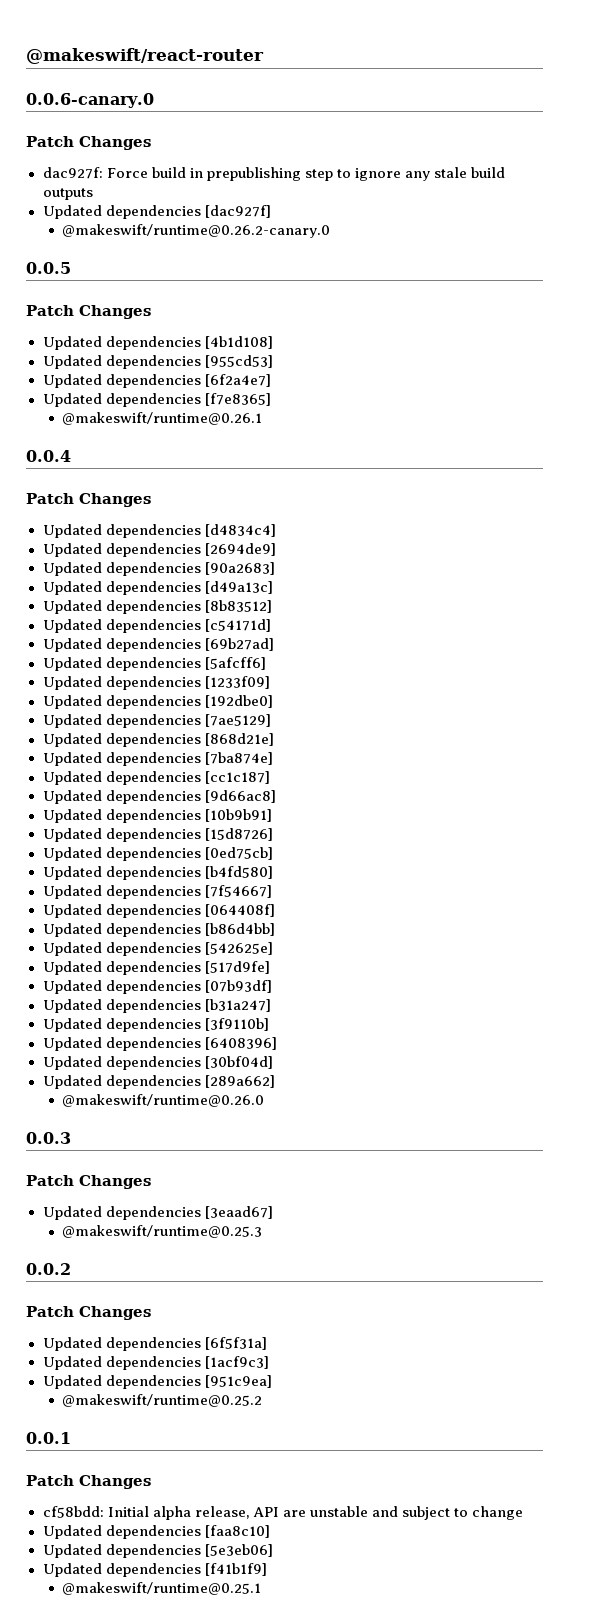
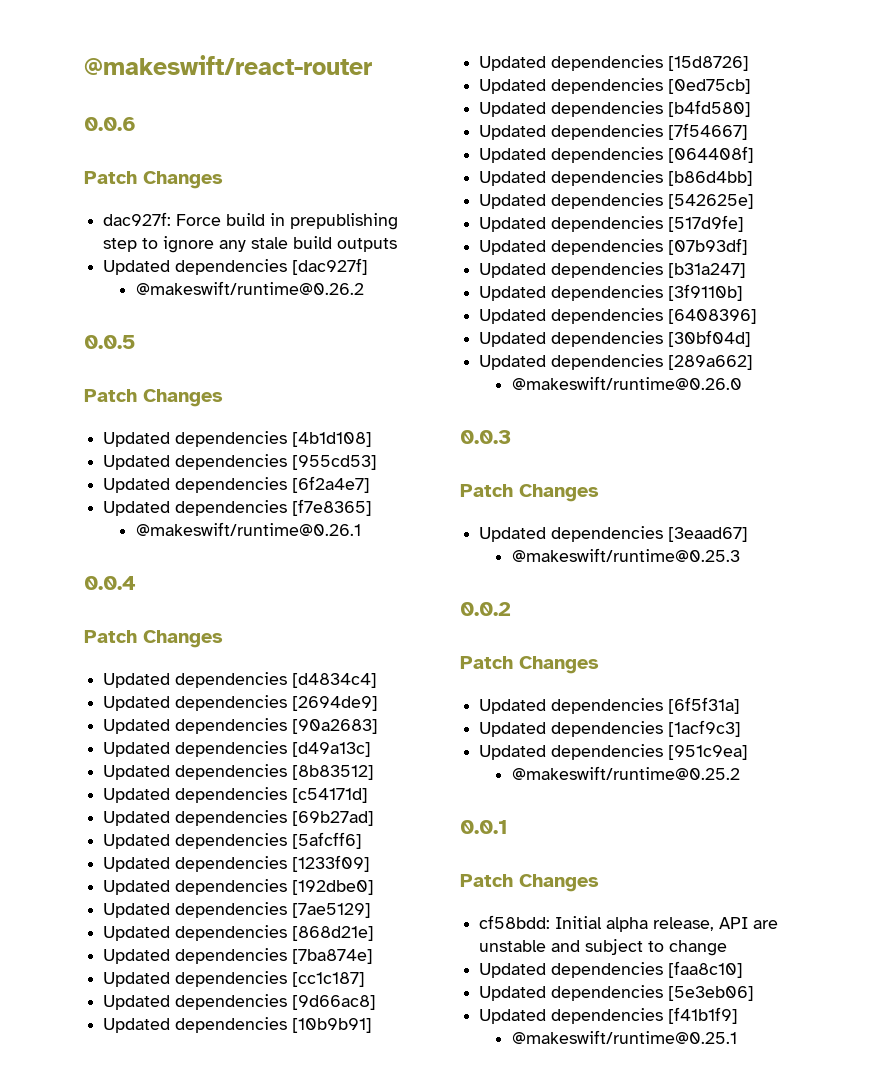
[26,93,154,108] 0.0.6-canary.0 -> [84,117,136,131] 0.0.6
[62,224,331,238] @makeswift/runtime@0.26.2-canary.0 -> [135,281,364,295] @makeswift/runtime@0.26.2

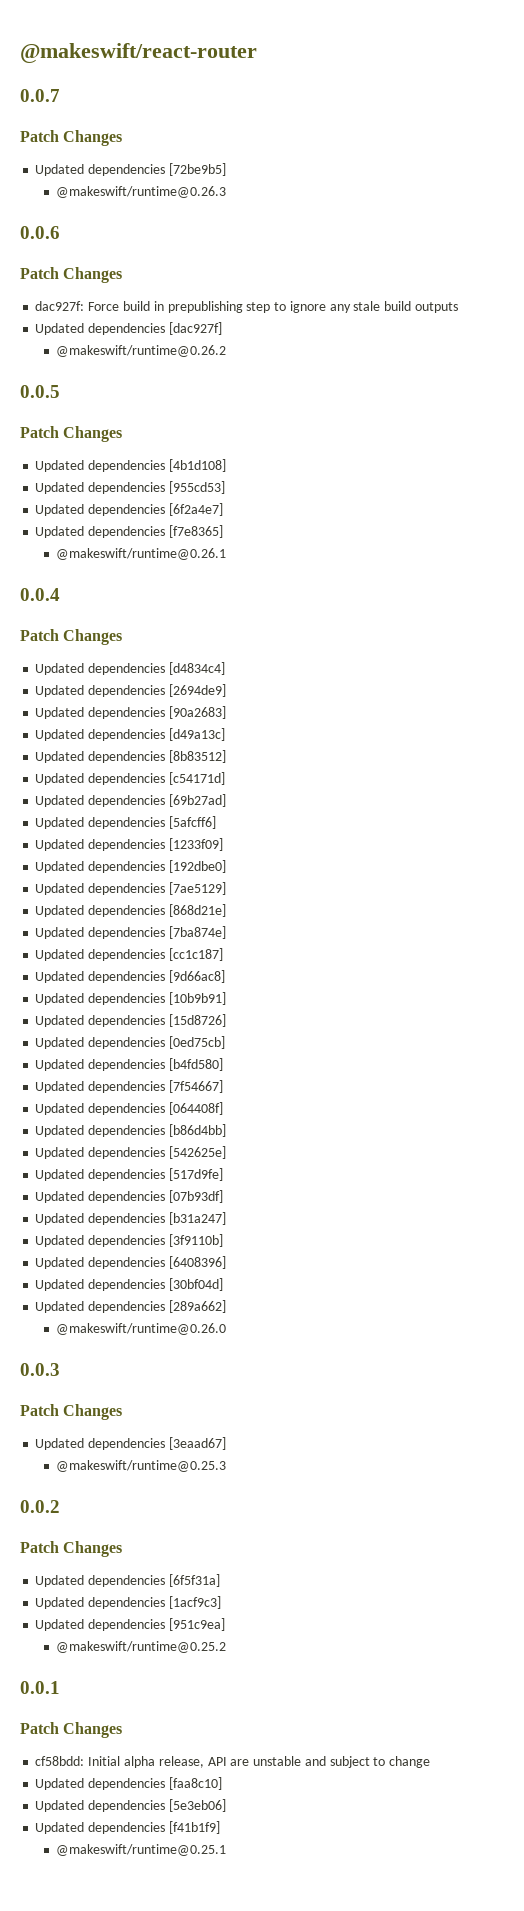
(372, 65) none -> [20,89,60,102] [20,130,123,146] [35,163,226,176] [56,186,227,198] // 0.0.7 // Patch Changes // Updated dependencies [72be9b5] // @makeswift/runtime@0.26.3

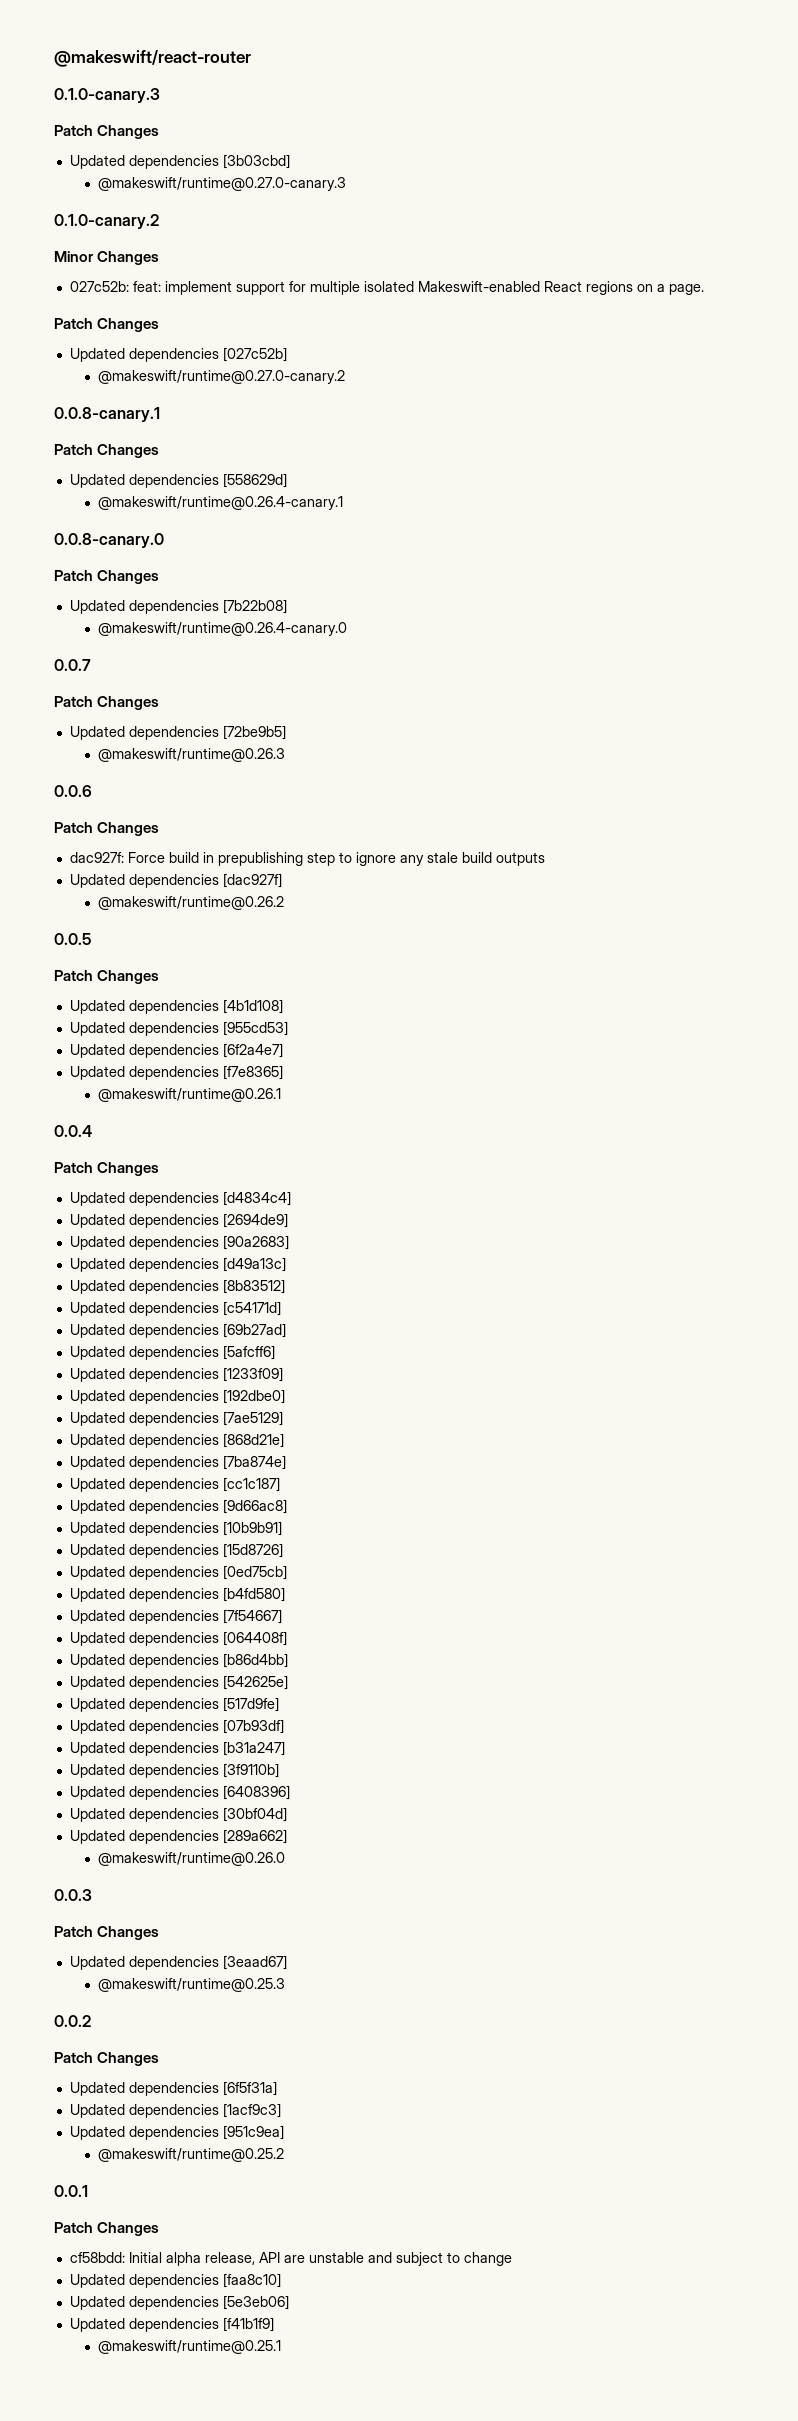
(257, 53) none -> [54,88,160,103] [54,125,160,139] [69,154,290,169] [97,177,346,191] [54,214,159,229] [54,251,160,265] [69,281,704,295] [54,318,160,332] [69,347,287,362] [97,370,345,384] [54,407,160,422] [54,444,160,458] [69,473,287,488] [97,496,343,510] [54,533,164,548] [54,570,160,584] [69,599,287,614] [97,622,347,636] // 0.1.0-canary.3 // Patch Changes // Updated dependencies [3b03cbd] // @makeswift/runtime@0.27.0-canary.3 // 0.1.0-canary.2 // Minor Changes // 027c52b: feat: implement support for multiple isolated Makeswift-enabled React regions on a page. // Patch Changes // Updated dependencies [027c52b] // @makeswift/runtime@0.27.0-canary.2 // 0.0.8-canary.1 // Patch Changes // Updated dependencies [558629d] // @makeswift/runtime@0.26.4-canary.1 // 0.0.8-canary.0 // Patch Changes // Updated dependencies [7b22b08] // @makeswift/runtime@0.26.4-canary.0

